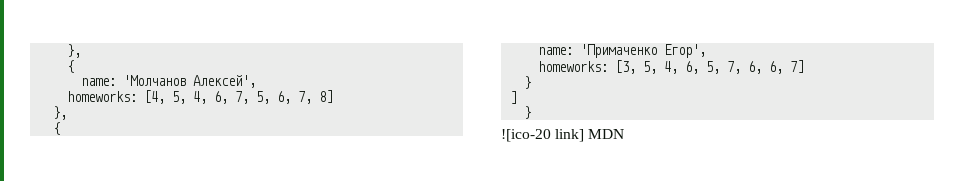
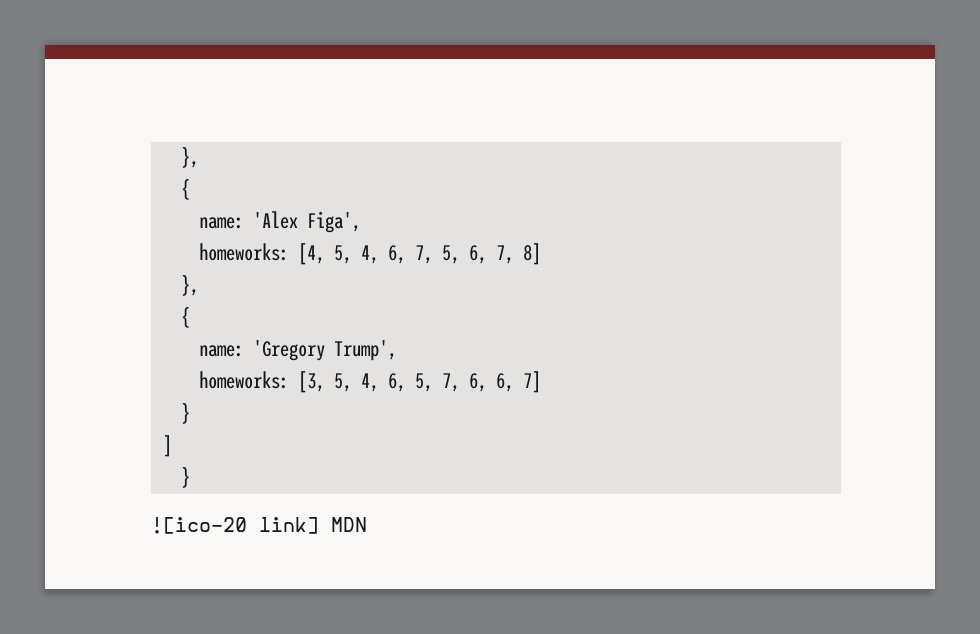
[67,44,82,58] [67,60,75,73] [81,75,257,88] }, // { // name: 'Молчанов Алексей', -> [180,146,199,168] [180,178,190,200] [198,211,361,233] }, // { // name: 'Alex Figa',
[580,44,707,58] 'Примаченко Егор', -> [252,340,397,361] 'Gregory Trump',

